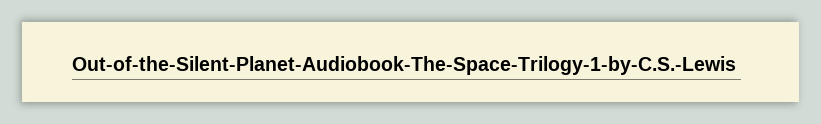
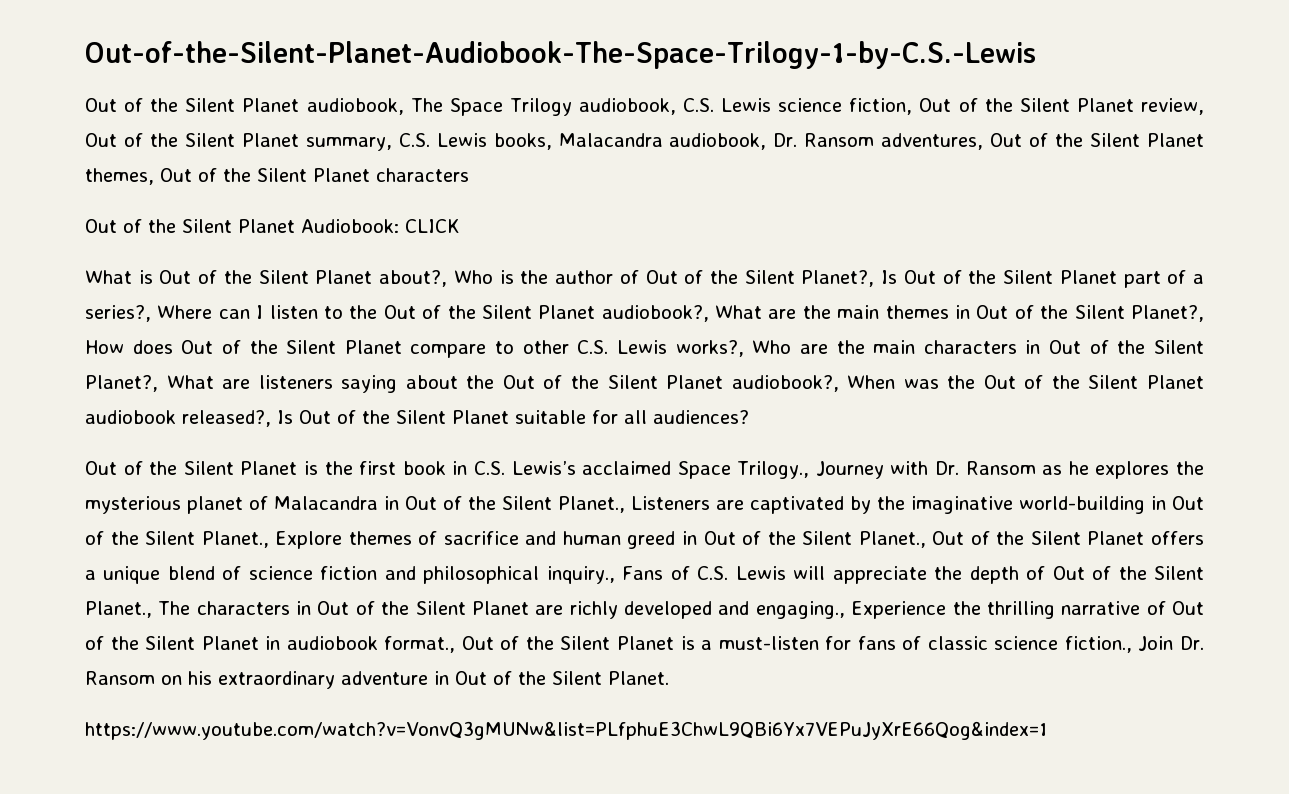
(736, 65) none -> [85,98,1205,116] [85,133,1204,151] [85,168,469,185] [85,219,460,233] [85,270,1205,288] [85,305,1205,322] [85,340,1204,358] [85,375,1204,393] [85,410,749,427] [85,461,1204,479] [85,496,1204,514] [85,531,1204,549] [85,566,1204,584] [85,601,1204,619] [85,636,1205,653] [85,671,669,689] [85,721,1047,740] // Out of the Silent Planet audiobook, The Space Trilogy audiobook, C.S. Lewis science fiction, Out of the Silent Planet review, Out of the Silent Planet summary, C.S. Lewis books, Malacandra audiobook, Dr. Ransom adventures, Out of the Silent Planet themes, Out of the Silent Planet characters // Out of the Silent Planet Audiobook: CLICK // What is Out of the Silent Planet about?, Who is the author of Out of the Silent Planet?, Is Out of the Silent Planet part of a series?, Where can I listen to the Out of the Silent Planet audiobook?, What are the main themes in Out of the Silent Planet?, How does Out of the Silent Planet compare to other C.S. Lewis works?, Who are the main characters in Out of the Silent Planet?, What are listeners saying about the Out of the Silent Planet audiobook?, When was the Out of the Silent Planet audiobook released?, Is Out of the Silent Planet suitable for all audiences? // Out of the Silent Planet is the first book in C.S. Lewis’s acclaimed Space Trilogy., Journey with Dr. Ransom as he explores the mysterious planet of Malacandra in Out of the Silent Planet., Listeners are captivated by the imaginative world-building in Out of the Silent Planet., Explore themes of sacrifice and human greed in Out of the Silent Planet., Out of the Silent Planet offers a unique blend of science fiction and philosophical inquiry., Fans of C.S. Lewis will appreciate the depth of Out of the Silent Planet., The characters in Out of the Silent Planet are richly developed and engaging., Experience the thrilling narrative of Out of the Silent Planet in audiobook format., Out of the Silent Planet is a must-listen for fans of classic science fiction., Join Dr. Ransom on his extraordinary adventure in Out of the Silent Planet. // https://www.youtube.com/watch?v=VonvQ3gMUNw&list=PLfphuE3ChwL9QBi6Yx7VEPuJyXrE66Qog&index=1

